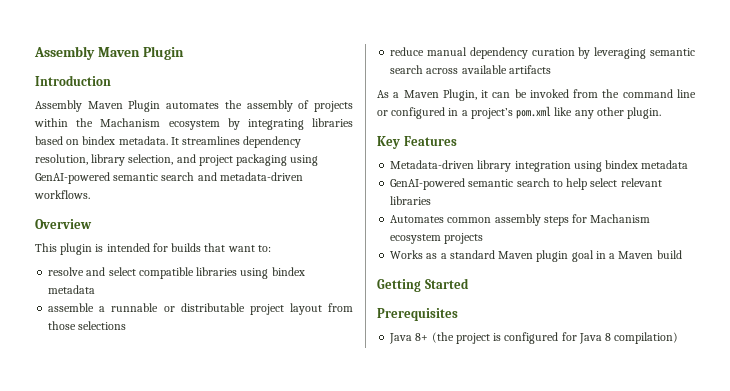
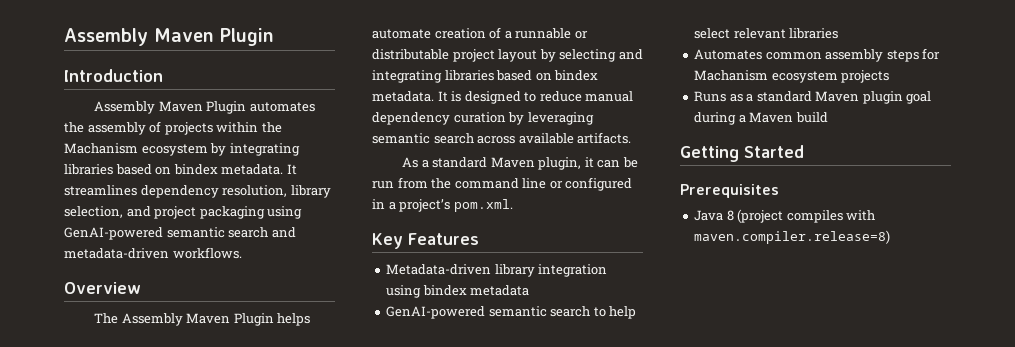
[35,243,271,255] [48,267,305,279] [48,285,96,294] [48,303,95,312] This plugin is intended for builds that want to: // resolve and select compatible libraries using bindex metadata // assemble -> [94,313,311,326] [372,27,502,39] The Assembly Maven Plugin helps automate creation of
[328,303,354,312] [48,321,127,330] from those selections // -> [539,49,643,62] [372,70,599,83] [372,91,537,104] by selecting and integrating libraries based on bindex metadata. It is designed to
[508,65,551,74] artifacts -> [577,132,632,144] artifacts.
[403,89,477,101] Maven Plugin, -> [432,157,582,170] standard Maven plugin,
[529,89,569,98] invoked -> [372,181,394,189] run
[516,106,662,119] pom.xml like any other plugin. -> [453,199,513,212] pom.xml.
[390,250,424,259] Works -> [694,91,727,102] Runs
[595,251,606,259] in -> [694,112,737,125] during
[415,332,679,344] 8+ (the project is configured for Java 8 compilation) -> [726,209,876,223] [694,230,891,244] 8 (project compiles with maven.compiler.release=8)

